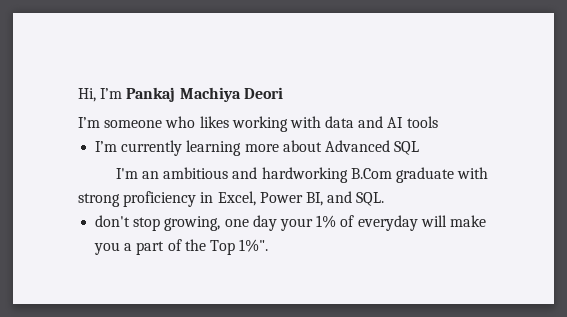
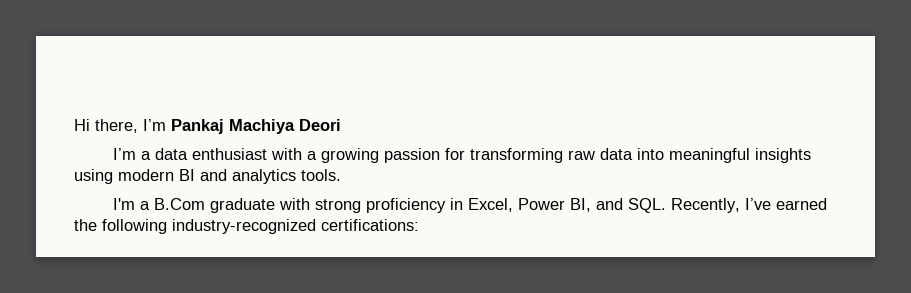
[78,88,96,102] Hi, -> [74,119,138,133] Hi there,
[104,116,438,132] [95,140,420,156] [115,167,348,183] someone who likes working with data and AI tools // I’m currently learning more about Advanced SQL // I'm an ambitious and hardworking -> [141,148,812,163] [74,169,341,184] [113,198,151,210] a data enthusiast with a growing passion for transforming raw data into meaningful insights using modern BI and analytics tools. // I'm a
[95,215,486,231] [94,239,269,255] // don't stop growing, one day your 1% of everyday will make you a part of the Top 1%". -> [671,198,828,213] [74,219,419,234] Recently, I’ve earned the following industry-recognized certifications:

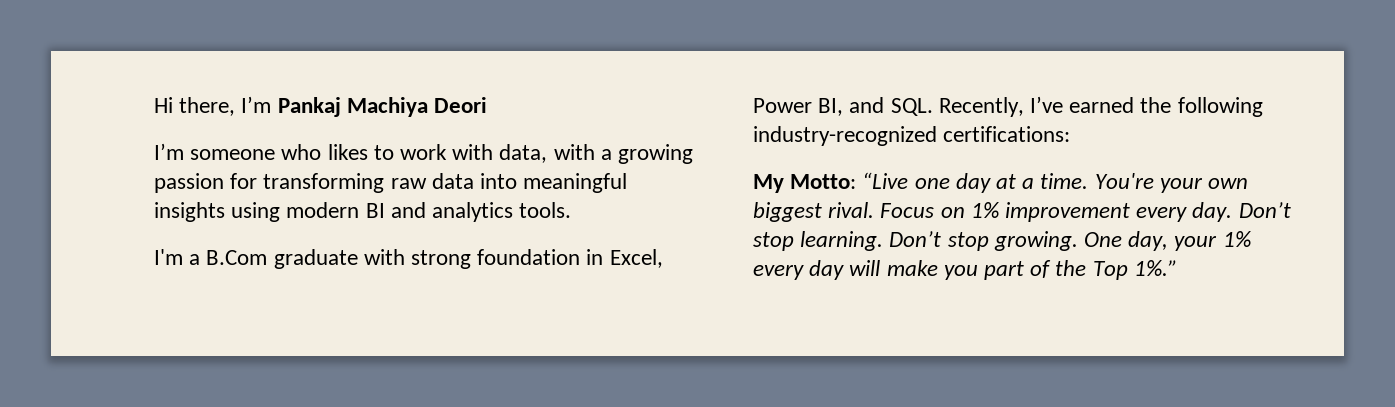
[141,148,268,160] a data enthusiast -> [190,144,548,163] someone who likes to work with data,
[366,198,447,213] proficiency -> [477,249,581,265] foundation
(419, 225) none -> [753,172,1249,193] [753,202,1291,222] [753,231,1251,251] [753,260,1178,280] // My Motto: “Live one day at a time. You're your own biggest rival. Focus on 1% improvement every day. Don’t stop learning. Don’t stop growing. One day, your 1% every day will make you part of the Top 1%.”

